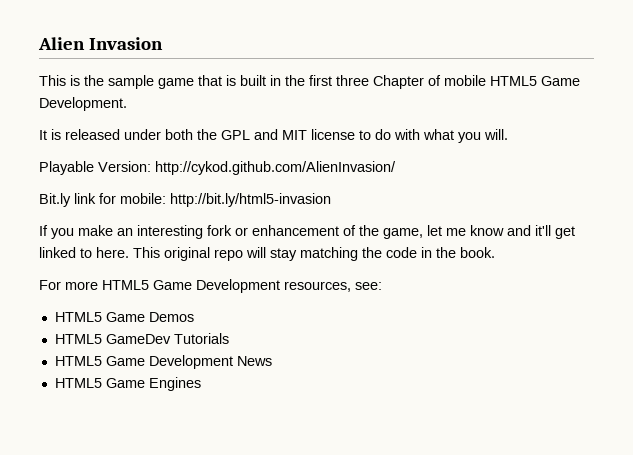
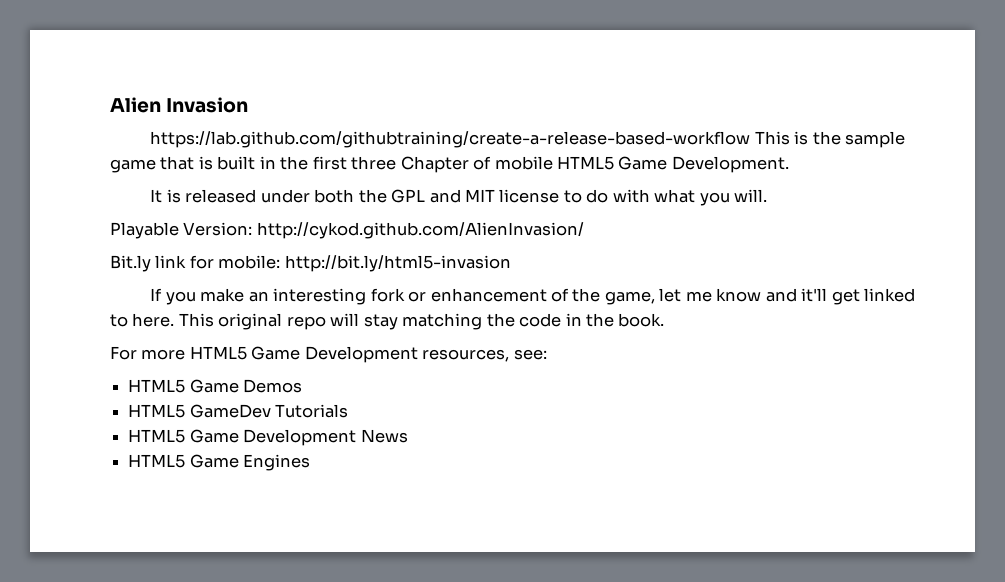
(163, 43) none -> [150,131,751,148] https://lab.github.com/githubtraining/create-a-release-based-workflow

